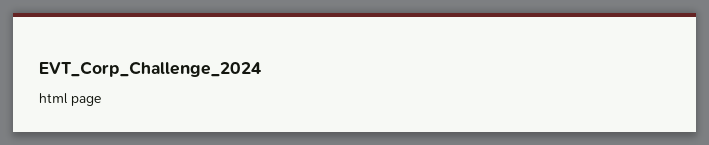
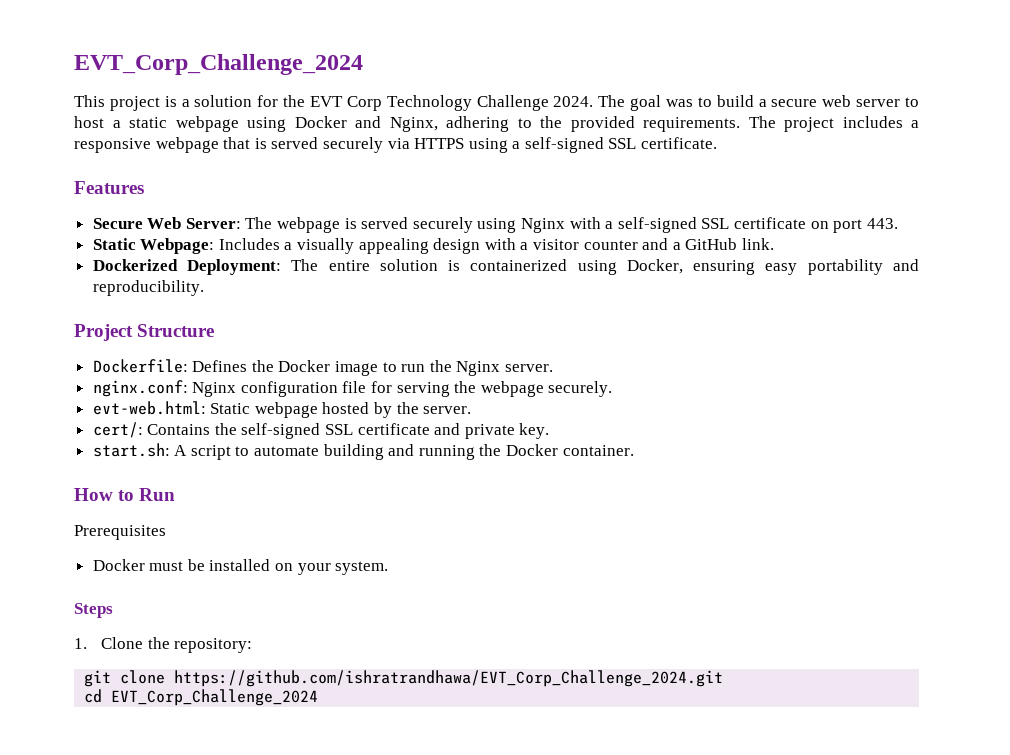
[39,93,101,106] html page -> [74,95,920,111] [74,116,919,132] [74,137,718,153] [74,181,144,194] [92,217,898,233] [92,238,774,254] [92,259,919,275] [92,280,204,296] [74,324,215,341] [92,359,554,376] [92,380,613,397] [92,401,472,418] [92,422,550,439] [92,443,634,460] [74,488,176,501] [74,525,166,540] [92,559,389,575] [74,603,113,618] [74,637,253,653] [84,670,724,687] [84,689,319,706] This project is a solution for the EVT Corp Technology Challenge 2024. The goal was to build a secure web server to host a static webpage using Docker and Nginx, adhering to the provided requirements. The project includes a responsive webpage that is served securely via HTTPS using a self-signed SSL certificate. // Features // Secure Web Server: The webpage is served securely using Nginx with a self-signed SSL certificate on port 443. // Static Webpage: Includes a visually appealing design with a visitor counter and a GitHub link. // Dockerized Deployment: The entire solution is containerized using Docker, ensuring easy portability and reproducibility. // Project Structure // Dockerfile: Defines the Docker image to run the Nginx server. // nginx.conf: Nginx configuration file for serving the webpage securely. // evt-web.html: Static webpage hosted by the server. // cert/: Contains the self-signed SSL certificate and private key. // start.sh: A script to automate building and running the Docker container. // How to Run // Prerequisites // Docker must be installed on your system. // Steps // 1. Clone the repository: // git clone https://github.com/ishratrandhawa/EVT_Corp_Challenge_2024.git // cd EVT_Corp_Challenge_2024

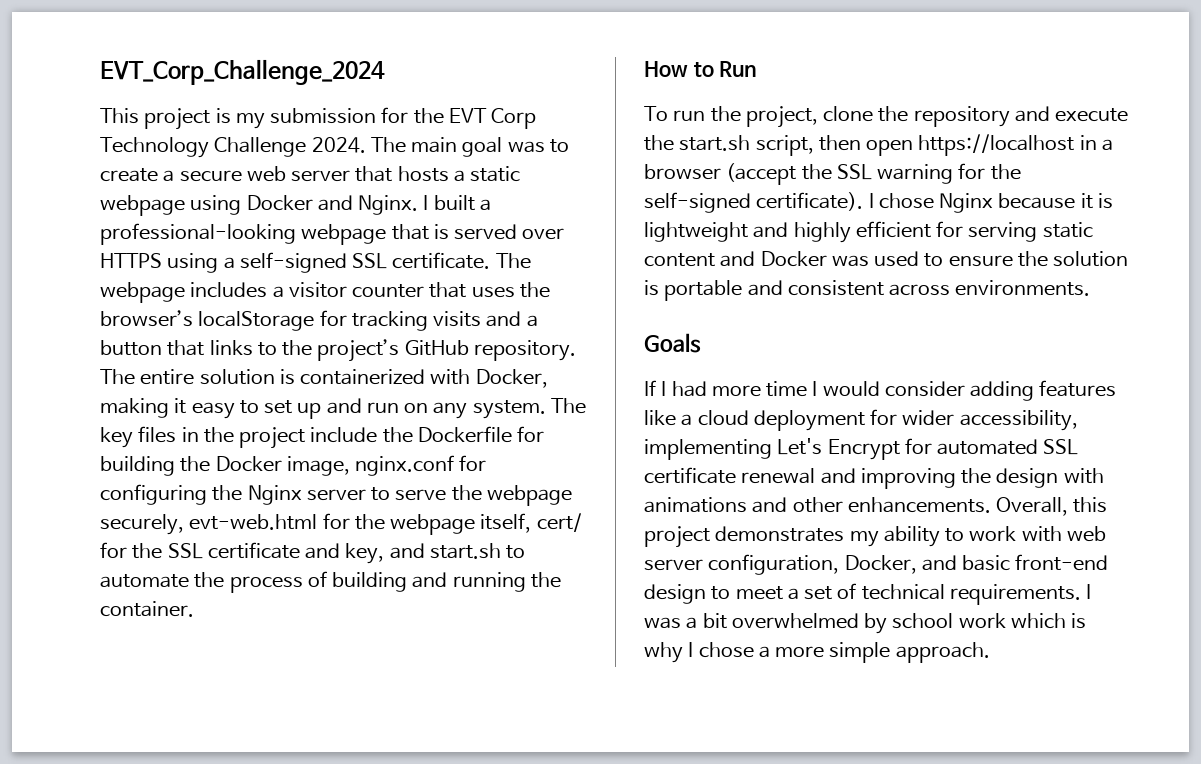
[181,95,253,107] a solution -> [235,108,377,129] my submission
(626, 101) none -> [411,137,458,153] main
[716,95,754,107] build -> [100,168,158,182] create
[905,97,920,107] [74,116,104,128] to host -> [355,166,449,182] that hosts
[389,116,919,132] [74,138,151,153] Nginx, adhering to the provided requirements. The project includes a responsive -> [358,195,491,215] [100,223,296,245] Nginx. I built a professional-looking
[322,137,410,153] securely via -> [522,228,565,240] over
[74,181,144,194] [92,217,898,233] [92,238,774,254] [92,259,281,275] // Features // Secure Web Server: The webpage is served securely using Nginx with a self-signed SSL certificate on port 443. // Static Webpage: Includes a visually appealing design with a visitor counter and a GitHub link. // Dockerized Deployment: -> [495,253,531,269] [100,282,550,303] [100,310,538,331] [100,339,576,362] The webpage includes a visitor counter that uses the browser’s localStorage for tracking visits and a button that links to the project’s GitHub repository.
[577,259,919,275] [92,280,204,296] [74,324,215,341] [92,359,554,376] [92,380,613,397] [92,401,472,418] [92,422,550,439] [92,443,320,460] using Docker, ensuring easy portability and reproducibility. // Project Structure // Dockerfile: Defines the Docker image to run the Nginx server. // nginx.conf: Nginx configuration file for serving the webpage securely. // evt-web.html: Static webpage hosted by the server. // cert/: Contains the self-signed SSL certificate and private key. // start.sh: A script to automate -> [430,369,548,388] [100,398,586,419] [100,426,545,449] [100,455,487,476] [100,484,572,506] [100,513,582,535] [100,542,526,564] [100,571,327,593] with Docker, making it easy to set up and run on any system. The key files in the project include the Dockerfile for building the Docker image, nginx.conf for configuring the Nginx server to serve the webpage securely, evt-web.html for the webpage itself, cert/ for the SSL certificate and key, and start.sh to automate the process of
[506,444,559,456] Docker -> (561, 580) none
[74,525,166,540] [92,559,389,575] [74,603,113,618] [74,637,253,653] [84,670,724,687] [84,689,319,706] Prerequisites // Docker must be installed on your system. // Steps // 1. Clone the repository: // git clone https://github.com/ishratrandhawa/EVT_Corp_Challenge_2024.git // cd EVT_Corp_Challenge_2024 -> [644,106,1129,128] [644,134,1113,156] [644,163,1021,185] [644,192,1113,213] [644,221,1093,243] [644,251,1129,267] [644,280,1091,301] [644,333,701,353] [644,380,1117,401] [644,409,1078,431] [644,438,1079,460] [644,467,1104,489] [644,497,1108,516] [644,526,1106,548] [644,554,1109,575] [644,583,1092,605] [644,613,1087,634] [644,642,990,663] To run the project, clone the repository and execute the start.sh script, then open https://localhost in a browser (accept the SSL warning for the self-signed certificate). I chose Nginx because it is lightweight and highly efficient for serving static content and Docker was used to ensure the solution is portable and consistent across environments. // Goals // If I had more time I would consider adding features like a cloud deployment for wider accessibility, implementing Let's Encrypt for automated SSL certificate renewal and improving the design with animations and other enhancements. Overall, this project demonstrates my ability to work with web server configuration, Docker, and basic front-end design to meet a set of technical requirements. I was a bit overwhelmed by school work which is why I chose a more simple approach.

